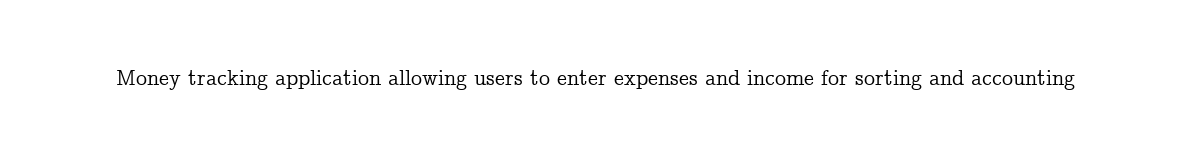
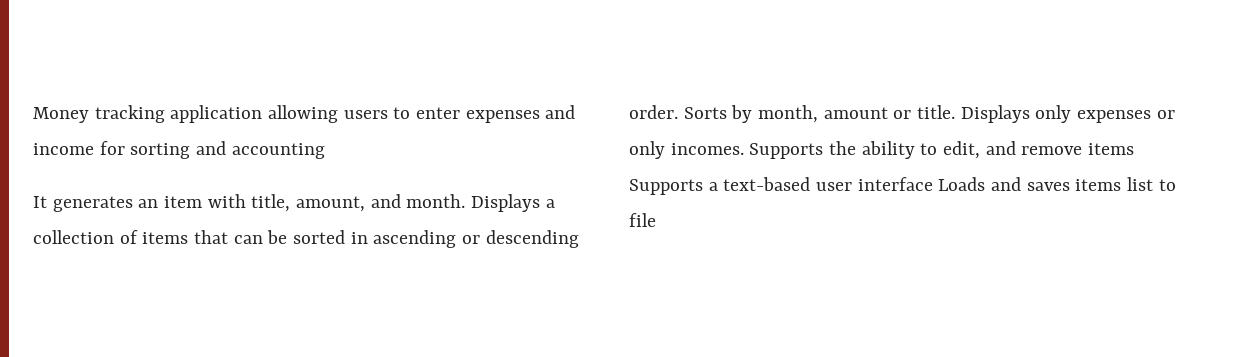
(1075, 80) none -> [33,194,555,212] [33,230,579,248] [629,105,1175,123] [629,141,1135,159] [629,177,1176,195] [629,213,656,227] // It generates an item with title, amount, and month. Displays a collection of items that can be sorted in ascending or descending order. Sorts by month, amount or title. Displays only expenses or only incomes. Supports the ability to edit, and remove items Supports a text-based user interface Loads and saves items list to file

